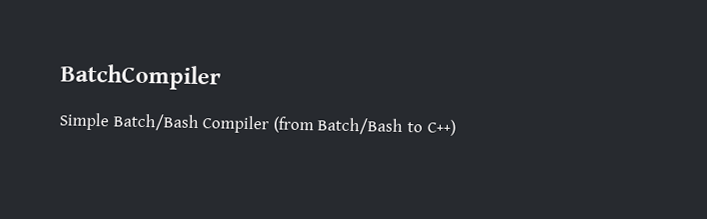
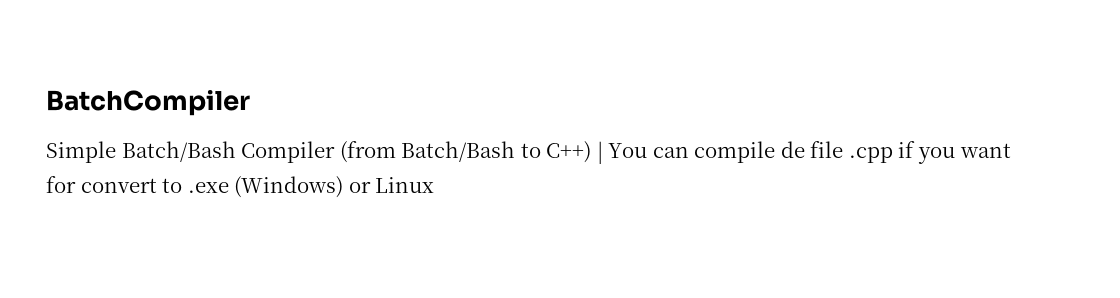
(456, 127) none -> [596,141,1011,164] [46,176,435,198] | You can compile de file .cpp if you want for convert to .exe (Windows) or Linux

